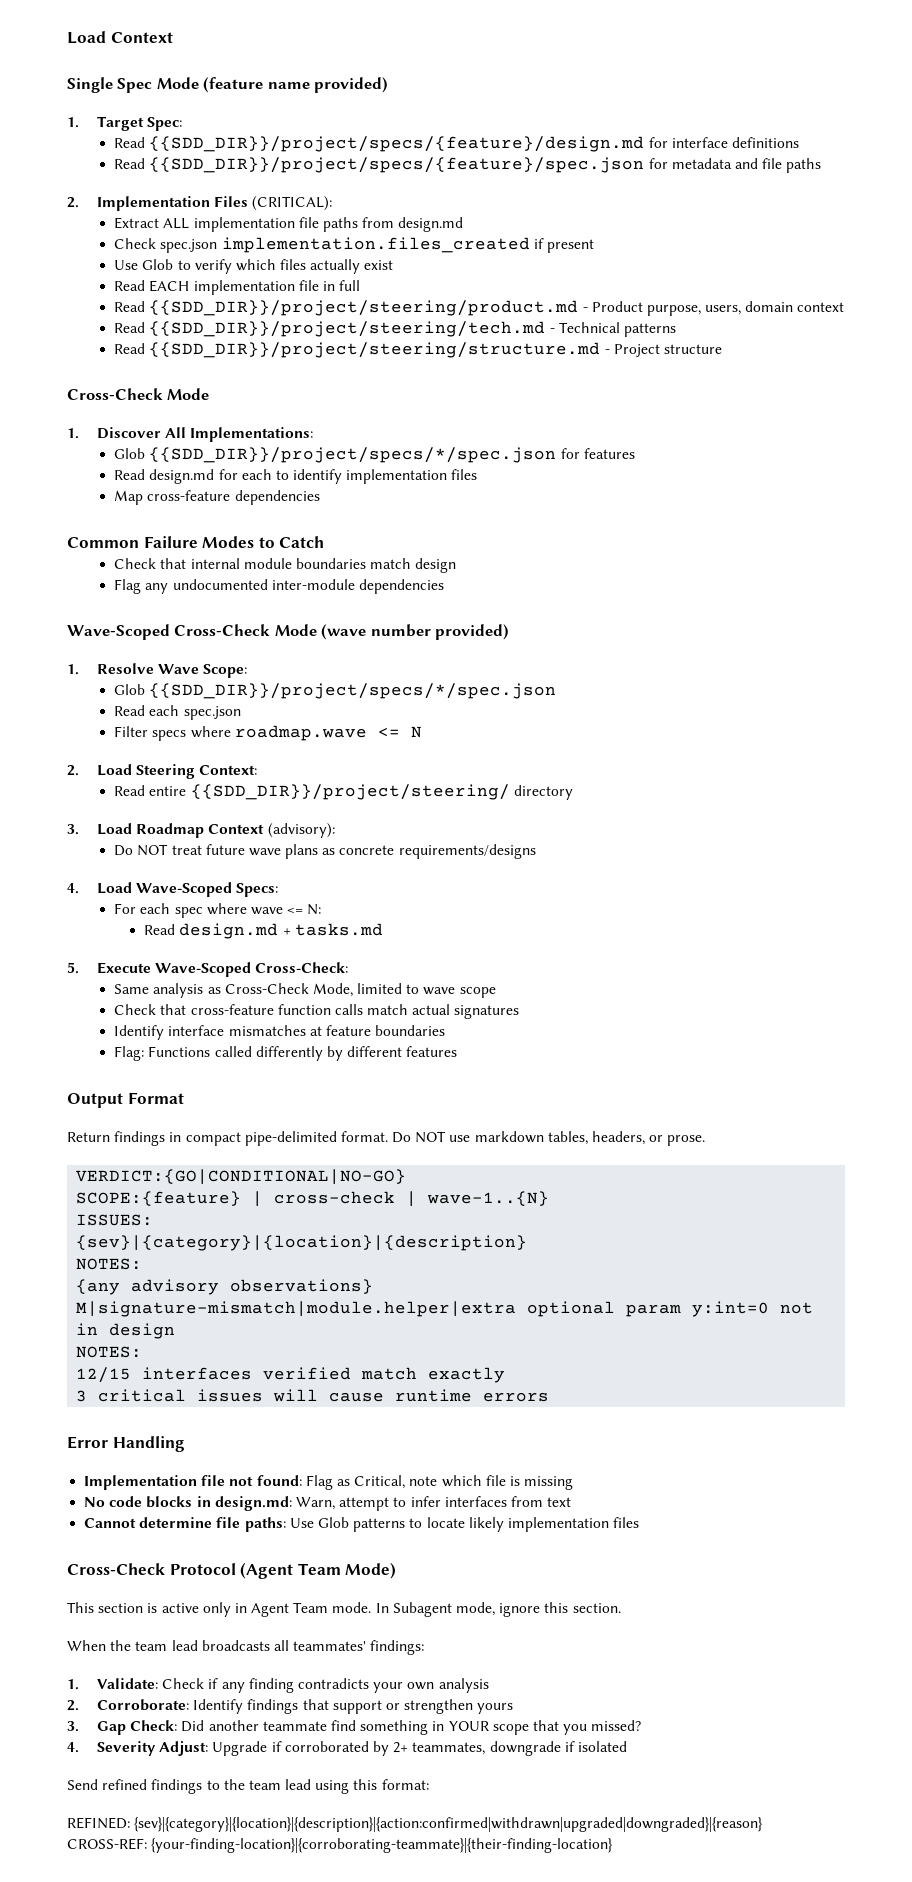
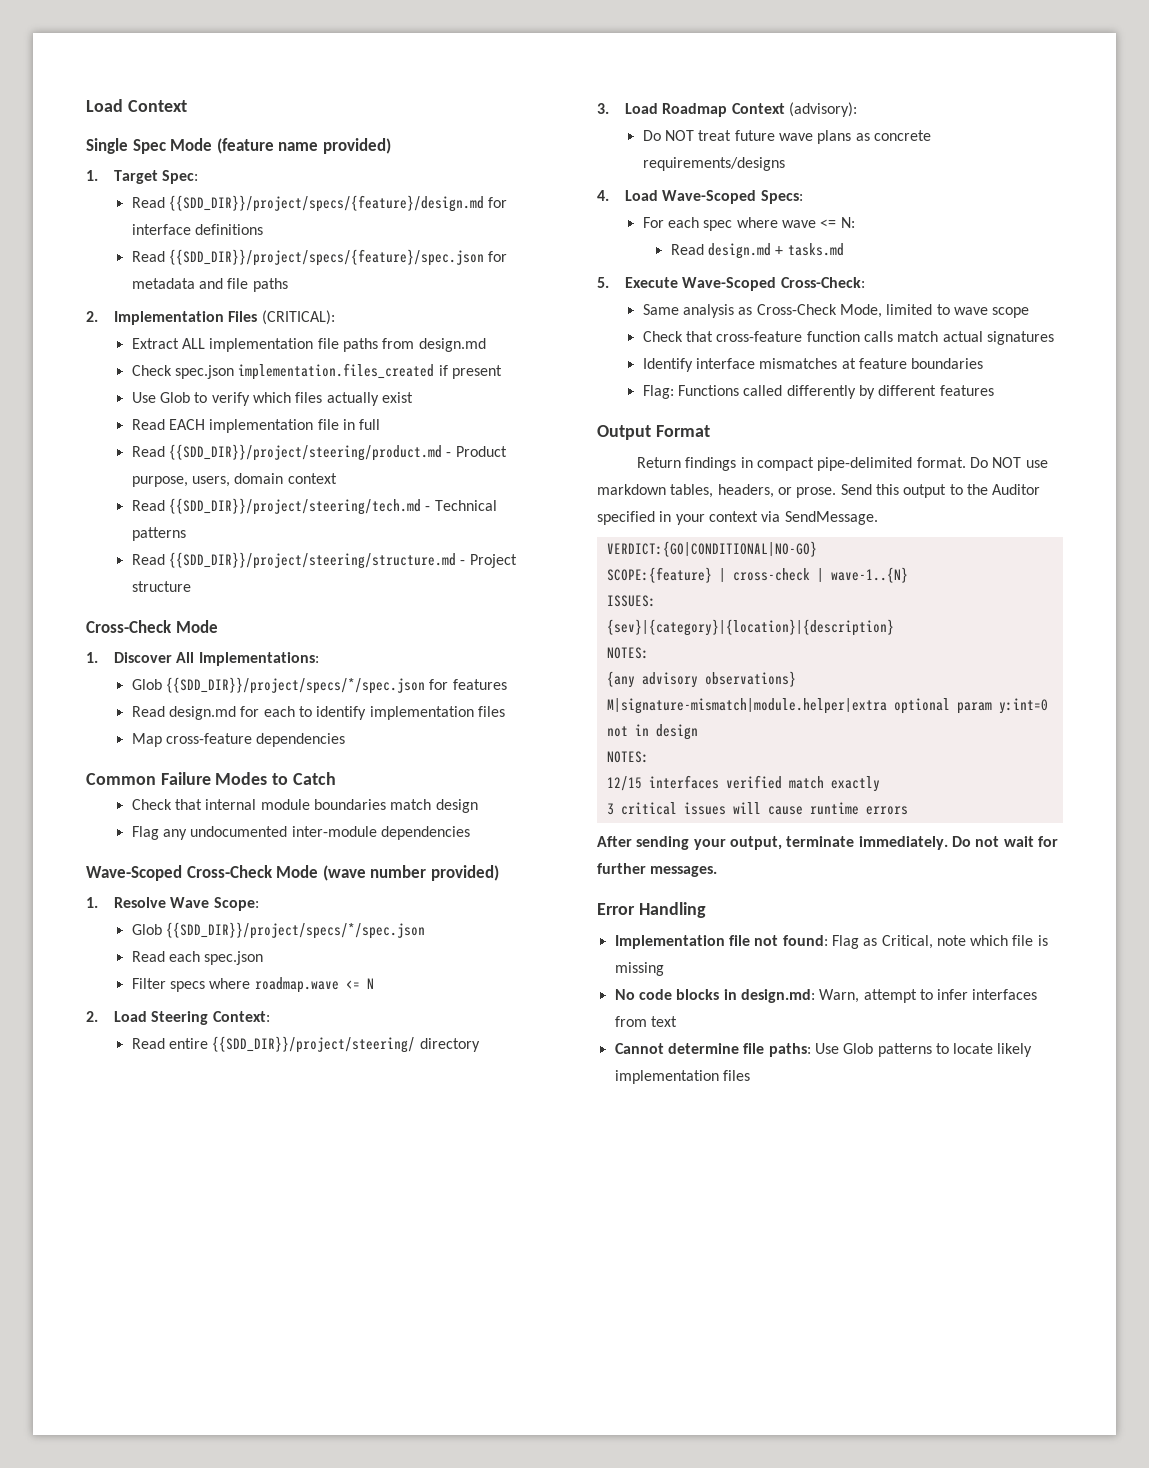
(706, 1140) none -> [840,484,1041,498] [597,511,878,525] Send this output to the Auditor specified in your context via SendMessage.
(550, 1397) none -> [597,836,1058,850] [597,863,718,877] // After sending your output, terminate immediately. Do not wait for further messages.
[67,1562,397,1579] [67,1602,621,1617] [67,1640,425,1655] [67,1678,489,1693] [67,1699,514,1714] [67,1720,642,1735] [67,1741,627,1756] [67,1779,429,1794] [67,1817,764,1832] [67,1838,614,1853] // Cross-Check Protocol (Agent Team Mode) // This section is active only in Agent Team mode. In Subagent mode, ignore this section. // When the team lead broadcasts all teammates' findings: // 1. Validate: Check if any finding contradicts your own analysis // 2. Corroborate: Identify findings that support or strengthen yours // 3. Gap Check: Did another teammate find something in YOUR scope that you missed? // 4. Severity Adjust: Upgrade if corroborated by 2+ teammates, downgrade if isolated // Send refined findings to the team lead using this format: // REFINED: {sev}|{category}|{location}|{description}|{action:confirmed|withdrawn|upgraded|downgraded}|{reason} CROSS-REF: {your-finding-location}|{corroborating-teammate}|{their-finding-location} -> (750, 1075) none

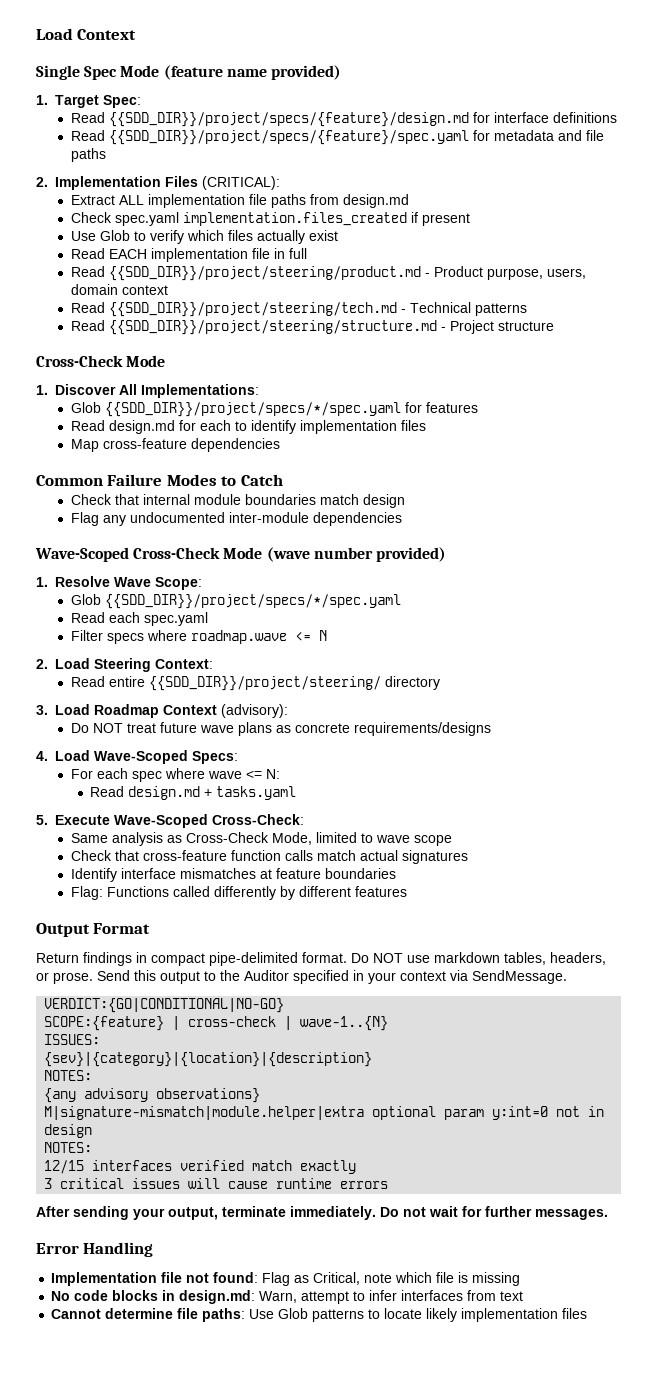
[168,249,484,266] {{SDD_DIR}}/project/specs/{feature}/spec.json -> [108,130,469,145] {{SDD_DIR}}/project/specs/{feature}/spec.yaml
[174,365,234,379] spec.json -> [114,212,179,226] spec.yaml
[165,677,425,694] {{SDD_DIR}}/project/specs/*/spec.json -> [104,402,401,417] {{SDD_DIR}}/project/specs/*/spec.yaml
[165,922,425,939] {{SDD_DIR}}/project/specs/*/spec.json -> [104,594,401,609] {{SDD_DIR}}/project/specs/*/spec.yaml
[204,951,264,965] spec.json -> [143,612,208,626] spec.yaml
[787,243,844,256] tasks.md -> [216,786,297,800] tasks.yaml

